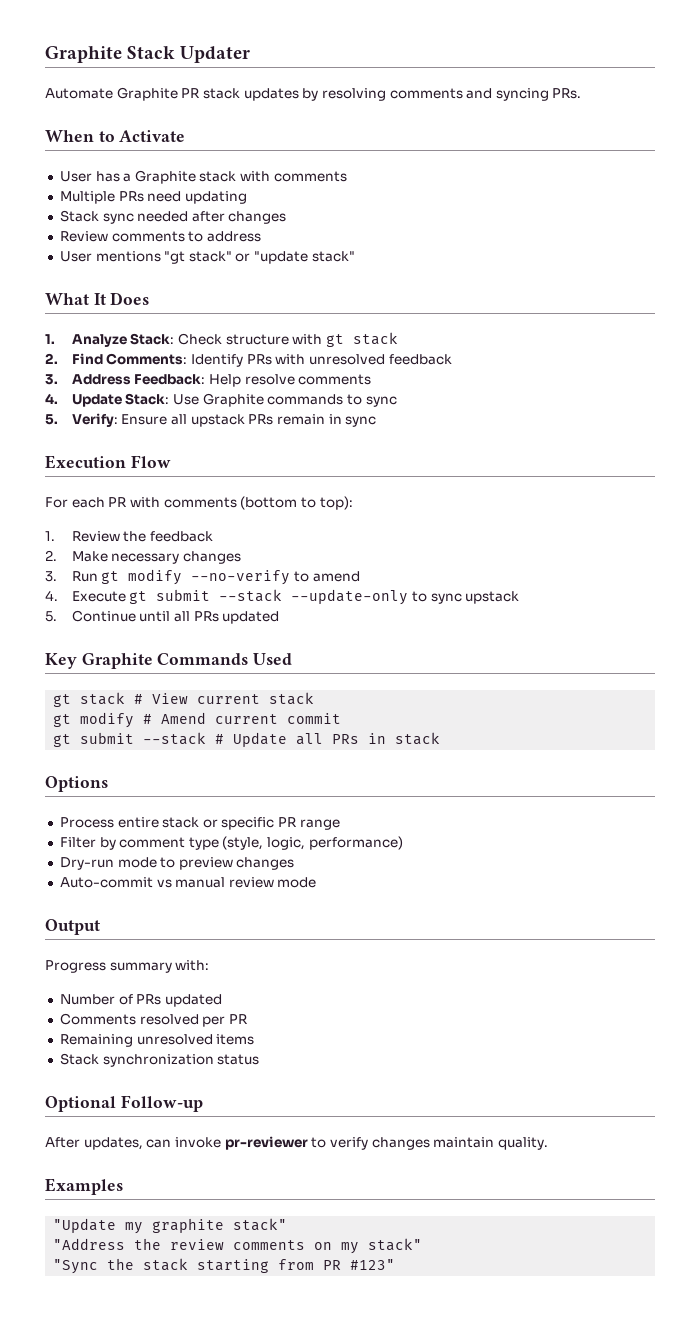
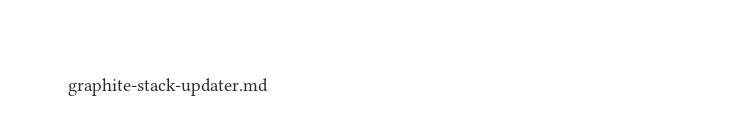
[45,46,251,63] [45,87,582,101] [45,130,186,142] [59,170,347,184] [59,191,247,204] [59,210,287,224] [59,231,261,242] [59,251,355,264] [45,292,150,305] [45,332,398,347] [45,353,452,367] [45,374,372,387] [45,393,397,407] [45,413,377,427] [45,455,171,469] [45,496,353,510] [45,531,213,542] [45,550,241,564] [45,569,360,585] [45,589,520,605] [45,610,280,624] [45,653,293,669] [53,692,315,707] [53,712,342,728] [53,732,441,747] [45,776,108,792] [59,817,340,830] [59,836,403,850] [59,857,295,870] [59,877,317,888] [45,919,100,935] [45,960,210,973] [59,994,222,1007] [59,1013,248,1027] [59,1034,255,1047] [59,1053,260,1067] [45,1095,203,1112] [45,1136,548,1150] [45,1178,123,1195] [53,1218,288,1234] [53,1238,423,1254] [53,1258,396,1274] Graphite Stack Updater // Automate Graphite PR stack updates by resolving comments and syncing PRs. // When to Activate // User has a Graphite stack with comments // Multiple PRs need updating // Stack sync needed after changes // Review comments to address // User mentions "gt stack" or "update stack" // What It Does // 1. Analyze Stack: Check structure with gt stack // 2. Find Comments: Identify PRs with unresolved feedback // 3. Address Feedback: Help resolve comments // 4. Update Stack: Use Graphite commands to sync // 5. Verify: Ensure all upstack PRs remain in sync // Execution Flow // For each PR with comments (bottom to top): // 1. Review the feedback // 2. Make necessary changes // 3. Run gt modify --no-verify to amend // 4. Execute gt submit --stack --update-only to sync upstack // 5. Continue until all PRs updated // Key Graphite Commands Used // gt stack # View current stack // gt modify # Amend current commit // gt submit --stack # Update all PRs in stack // Options // Process entire stack or specific PR range // Filter by comment type (style, logic, performance) // Dry-run mode to preview changes // Auto-commit vs manual review mode // Output // Progress summary with: // Number of PRs updated // Comments resolved per PR // Remaining unresolved items // Stack synchronization status // Optional Follow-up // After updates, can invoke pr-reviewer to verify changes maintain quality. // Examples // "Update my graphite stack" // "Address the review comments on my stack" // "Sync the stack starting from PR #123" -> [68,78,268,96] graphite-stack-updater.md

